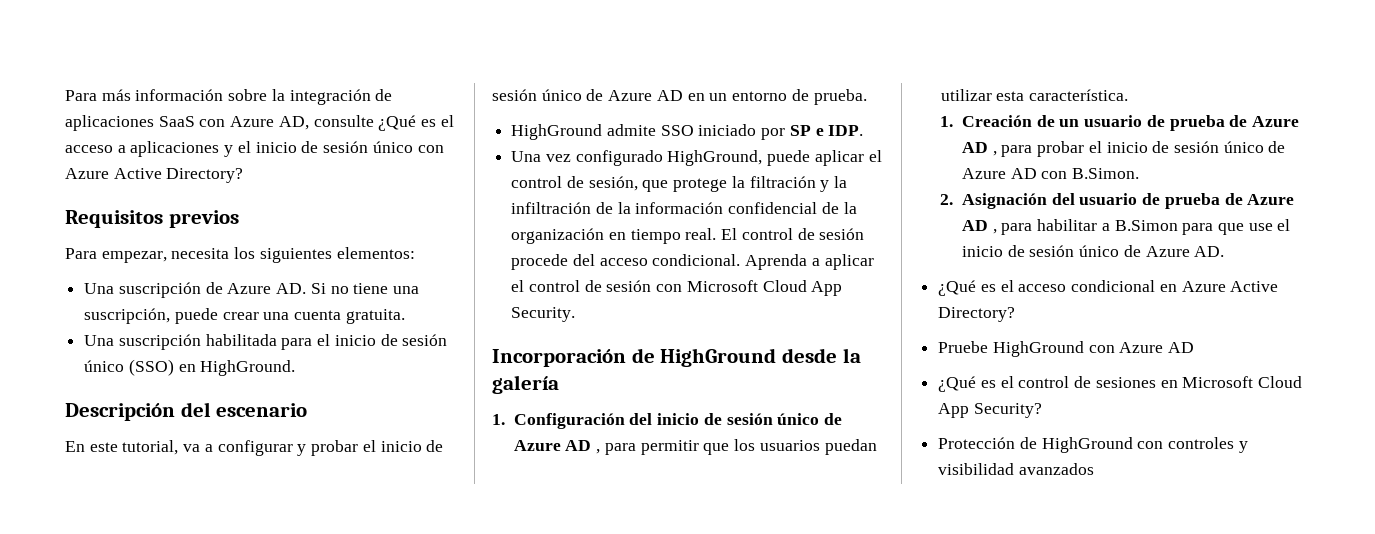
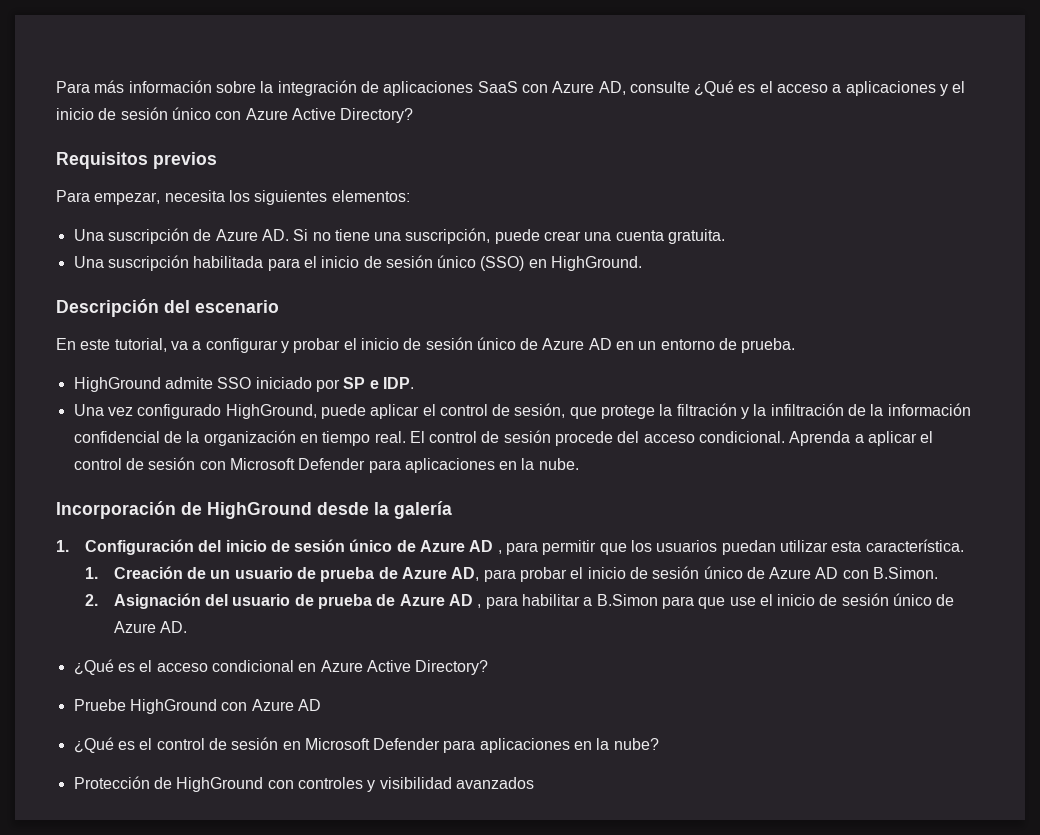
[762,280,843,296] [511,307,576,322] Cloud App Security. -> [298,458,579,473] Defender para aplicaciones en la nube.
[961,142,997,156] AD , -> [451,567,480,581] AD,
[1095,377,1156,388] sesiones -> [231,737,279,750] sesión
[1258,376,1303,388] [938,403,1042,418] Cloud App Security? -> [373,738,659,753] Defender para aplicaciones en la nube?

